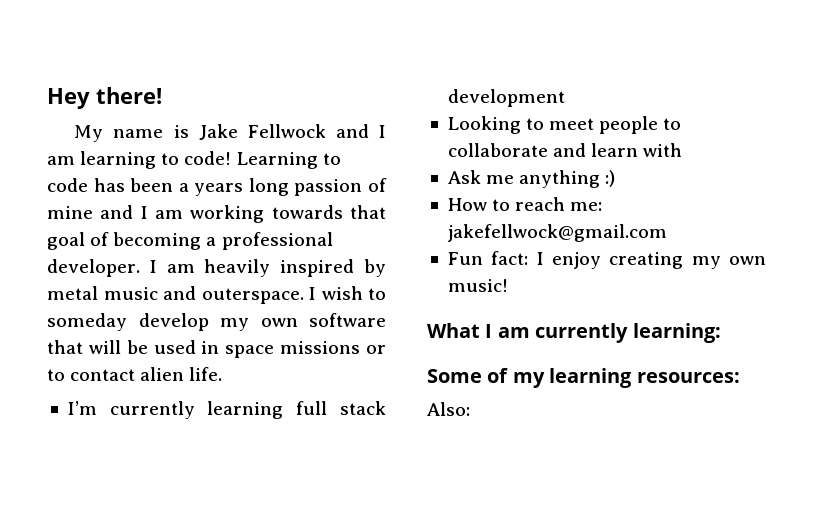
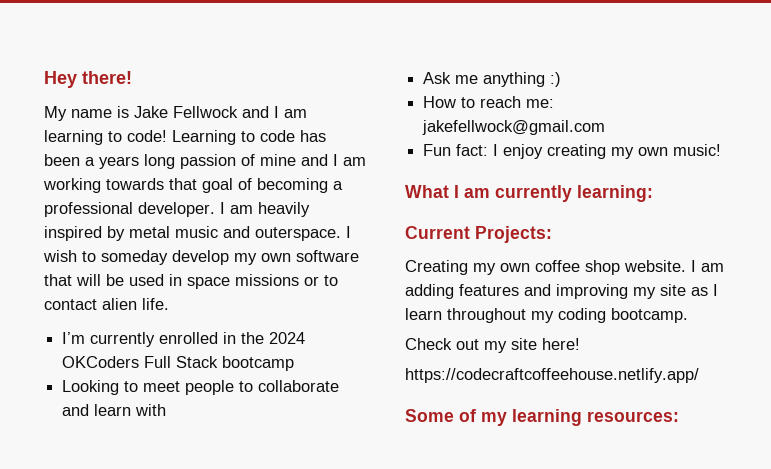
[207,401,387,419] [447,89,565,107] learning full stack development -> [159,332,306,344] [62,356,295,371] enrolled in the 2024 OKCoders Full Stack bootcamp
(721, 333) none -> [405,226,552,243] [405,260,724,275] [405,284,718,299] [405,308,688,323] [405,338,580,353] [405,368,699,383] // Current Projects: // Creating my own coffee shop website. I am adding features and improving my site as I learn throughout my coding bootcamp. // Check out my site here! // https://codecraftcoffeehouse.netlify.app/
[427,402,470,416] // Also: -> (679, 416) none

